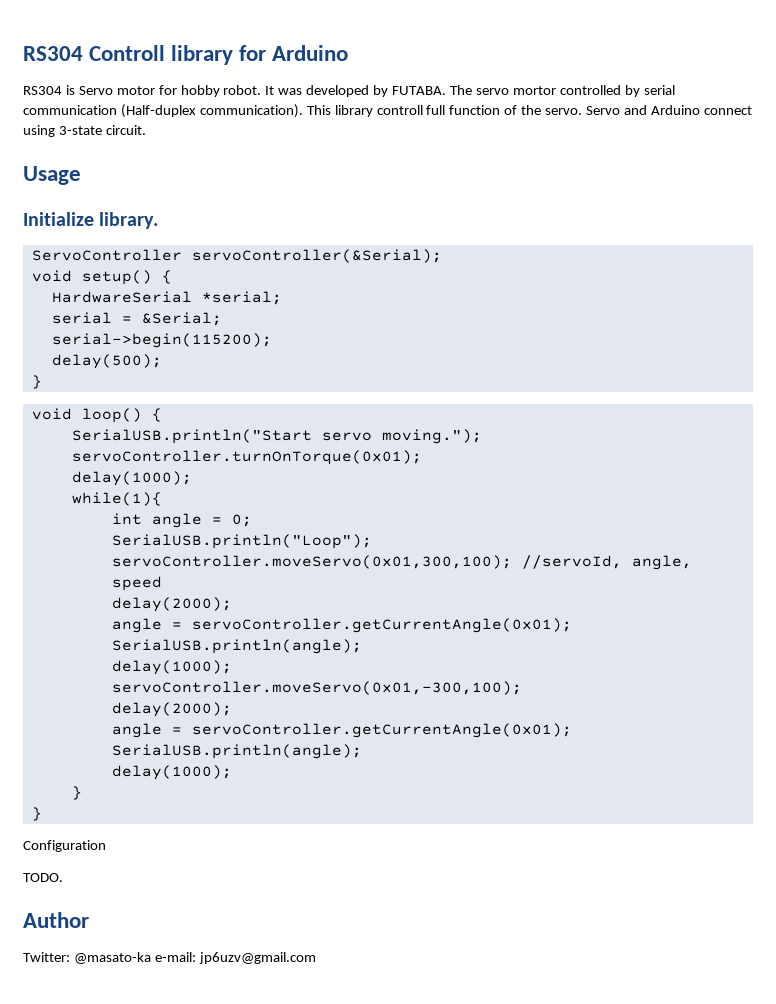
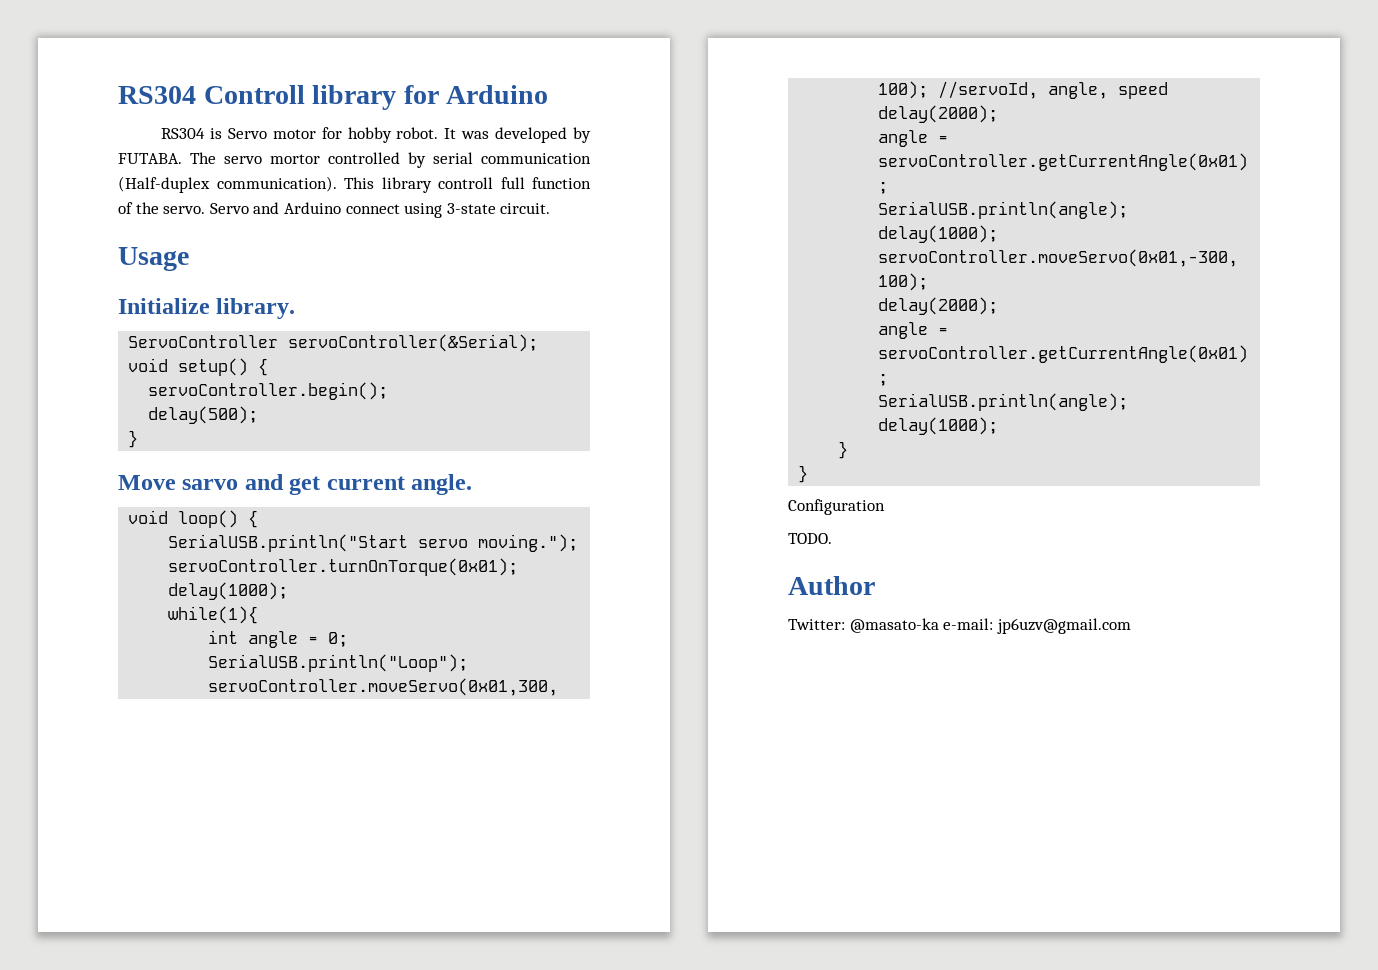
[51,291,282,305] [51,312,222,326] [51,333,272,348] [51,354,162,369] [31,375,42,389] HardwareSerial *serial; // serial = &Serial; // serial->begin(115200); // delay(500); // } -> [148,382,389,400] [148,406,259,424] [128,430,139,448] [118,474,473,495] servoController.begin(); // delay(500); // } // Move sarvo and get current angle.

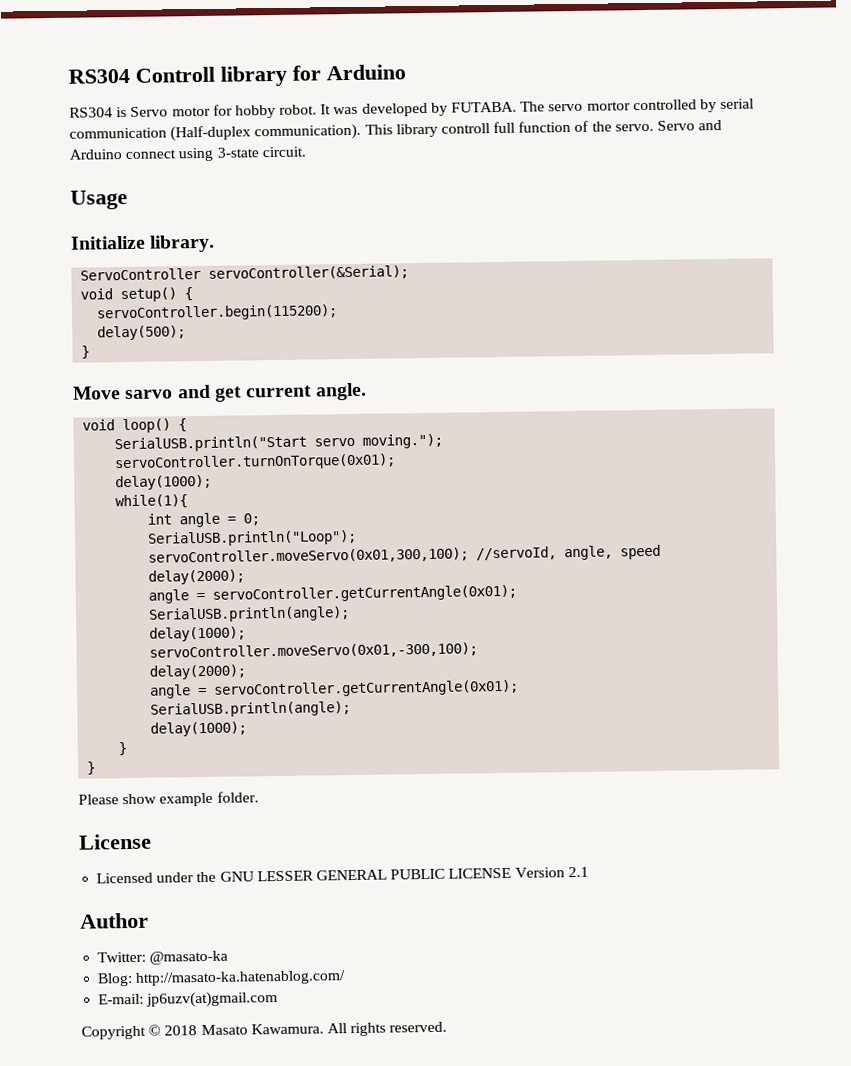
[148,382,389,400] servoController.begin(); -> [96,304,339,322] servoController.begin(115200);
[788,499,885,515] [788,533,832,544] [788,576,875,595] [788,618,1131,634] Configuration // TODO. // Author // Twitter: @masato-ka e-mail: jp6uzv@gmail.com -> [78,791,259,807] [79,833,152,850] [96,866,589,884] [80,912,149,929] [97,950,229,965] [97,970,347,987] [98,991,279,1008] [81,1021,448,1040] Please show example folder. // License // Licensed under the GNU LESSER GENERAL PUBLIC LICENSE Version 2.1 // Author // Twitter: @masato-ka // Blog: http://masato-ka.hatenablog.com/ // E-mail: jp6uzv(at)gmail.com // Copyright © 2018 Masato Kawamura. All rights reserved.

